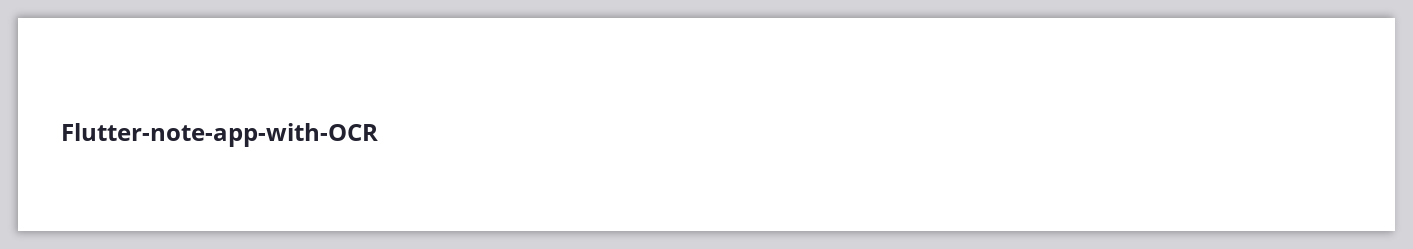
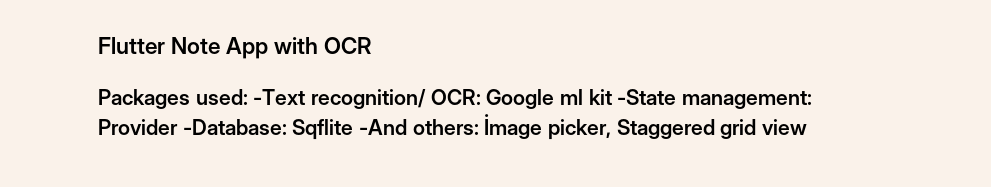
[61,123,378,147] Flutter-note-app-with-OCR -> [98,37,372,59] [98,89,813,109] [98,114,808,140] Flutter Note App with OCR // Packages used: -Text recognition/ OCR: Google ml kit -State management: Provider -Database: Sqflite -And others: İmage picker, Staggered grid view

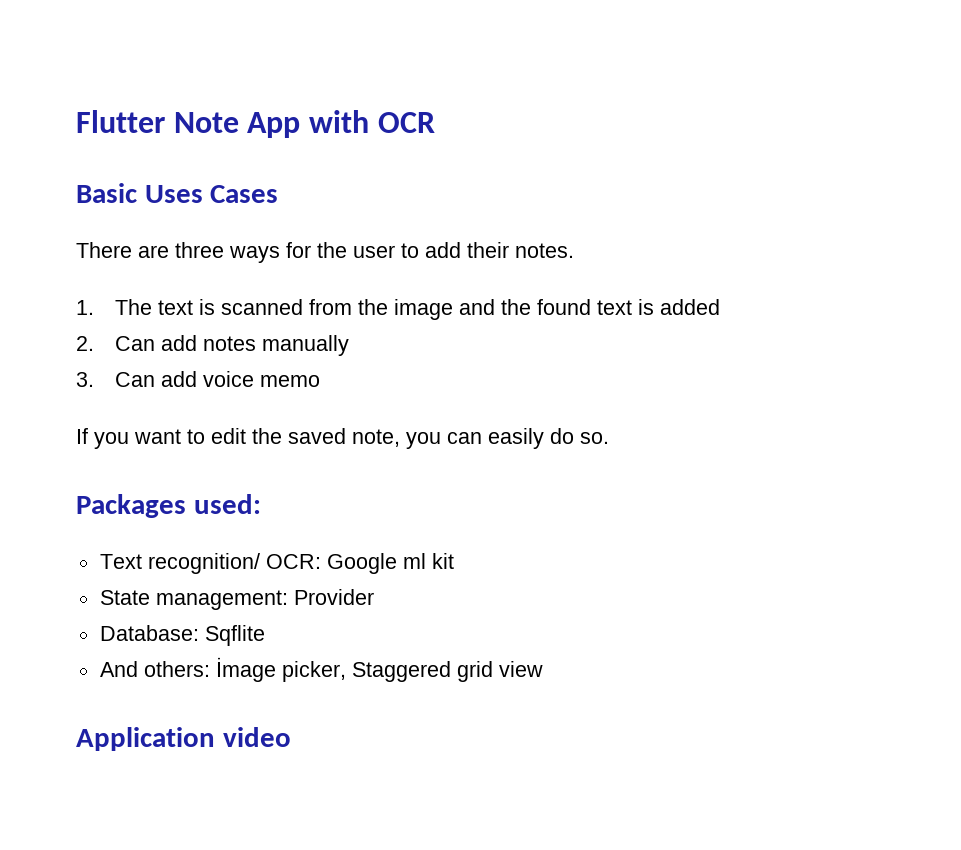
(372, 45) none -> [76,183,279,203] [76,242,574,263] [76,299,720,320] [76,335,349,356] [76,371,320,387] [76,428,609,449] // Basic Uses Cases // There are three ways for the user to add their notes. // 1. The text is scanned from the image and the found text is added // 2. Can add notes manually // 3. Can add voice memo // If you want to edit the saved note, you can easily do so.
[253,89,306,105] -Text -> [99,554,142,569] // Text
[617,89,677,105] -State -> [99,590,150,605] // State
[182,119,287,135] -Database: -> [99,625,199,641] // Database:
[359,119,408,135] -And -> [99,661,138,677] // And
(808, 127) none -> [76,727,291,751] // Application video

